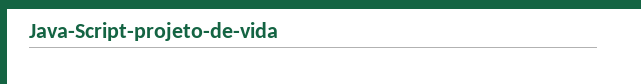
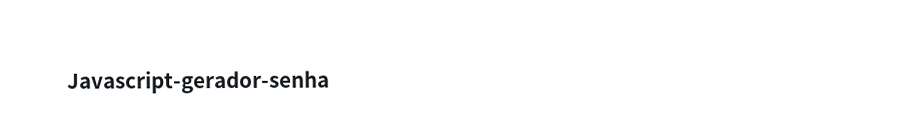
[29,22,278,41] Java-Script-projeto-de-vida -> [67,69,330,94] Javascript-gerador-senha

